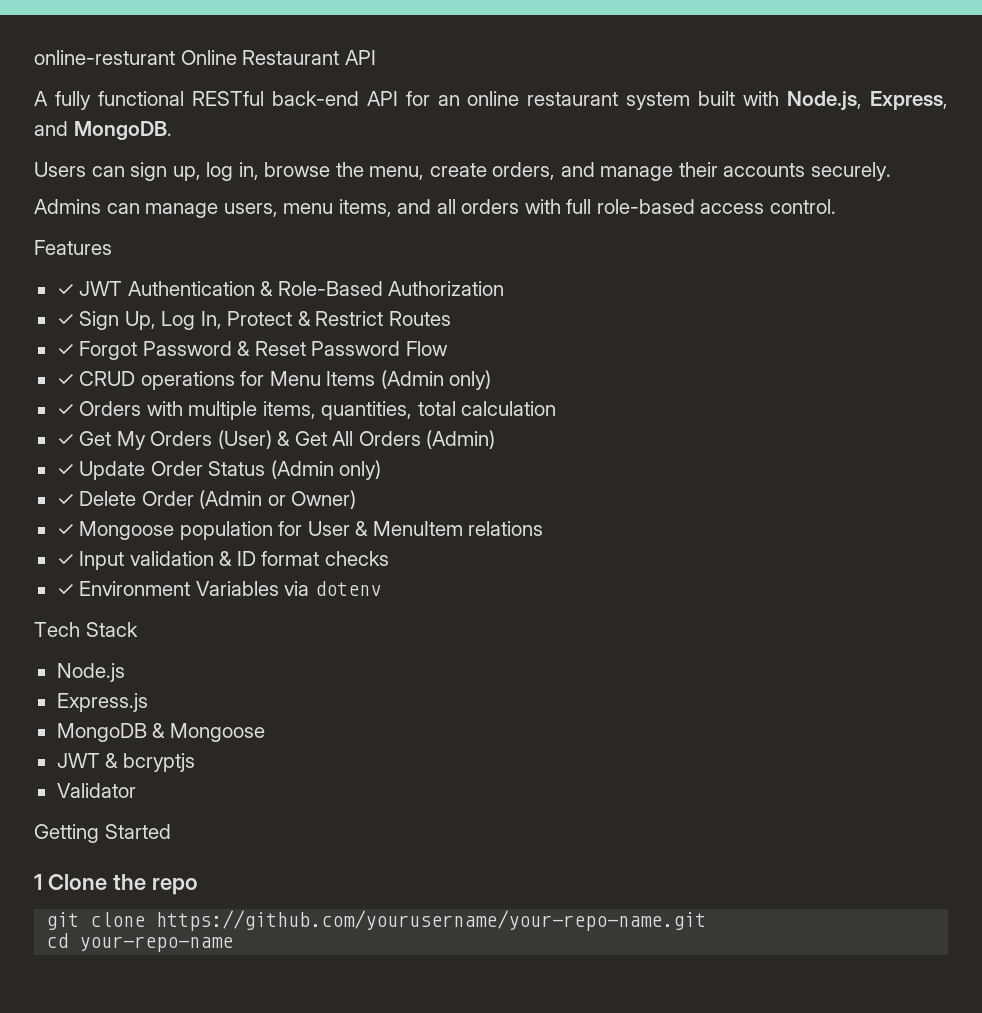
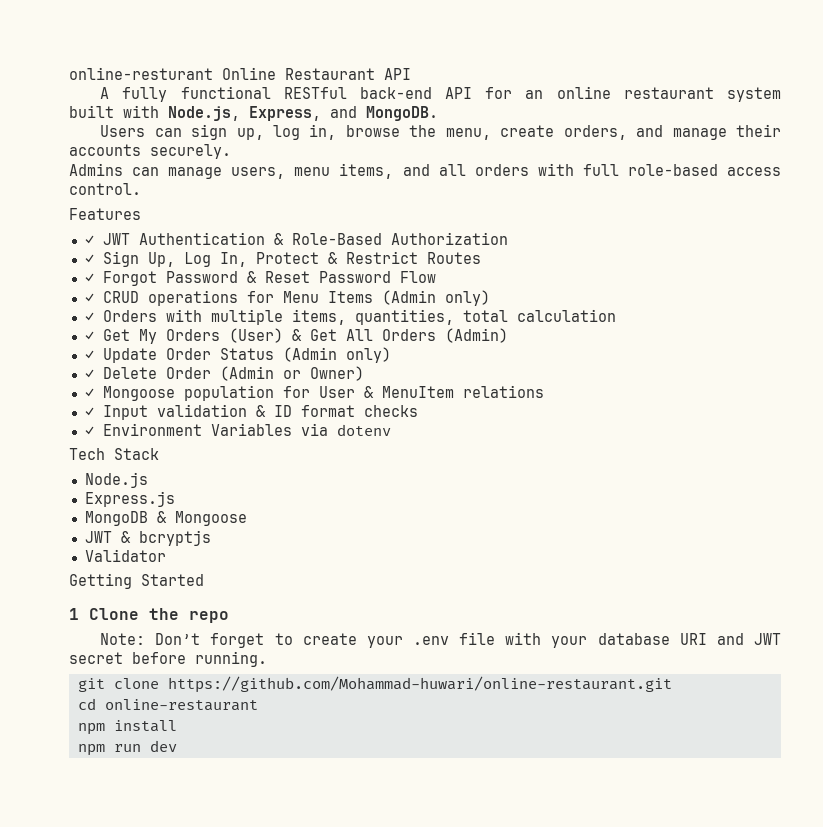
(198, 886) none -> [100,632,781,648] [69,651,267,667] // Note: Don’t forget to create your .env file with your database URI and JWT secret before running.
[156,910,707,931] https://github.com/yourusername/your-repo-name.git -> [167,676,672,693] https://github.com/Mohammad-huwari/online-restaurant.git
[79,936,234,952] your-repo-name -> [104,699,258,711] [77,720,177,735] [77,740,177,756] online-restaurant // npm install // npm run dev

